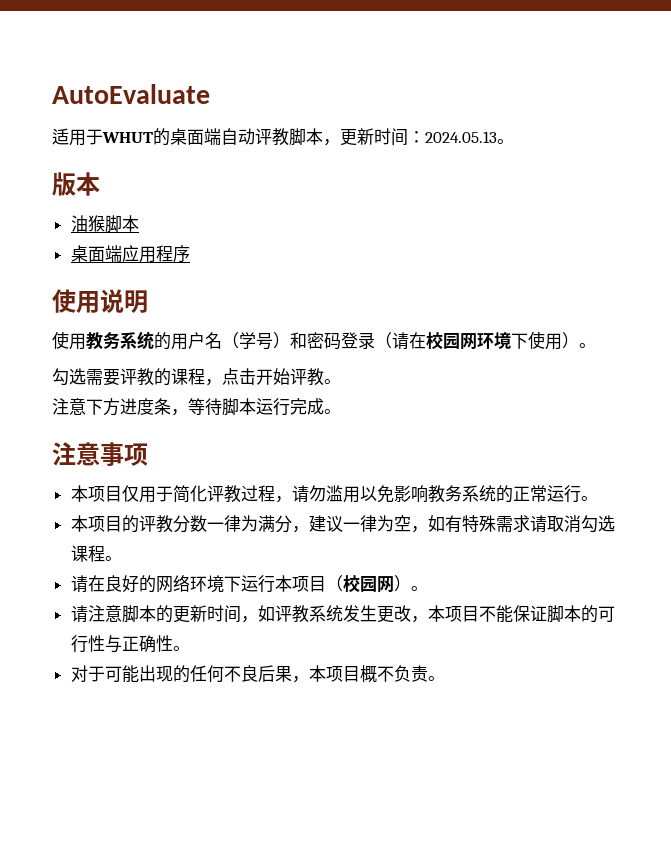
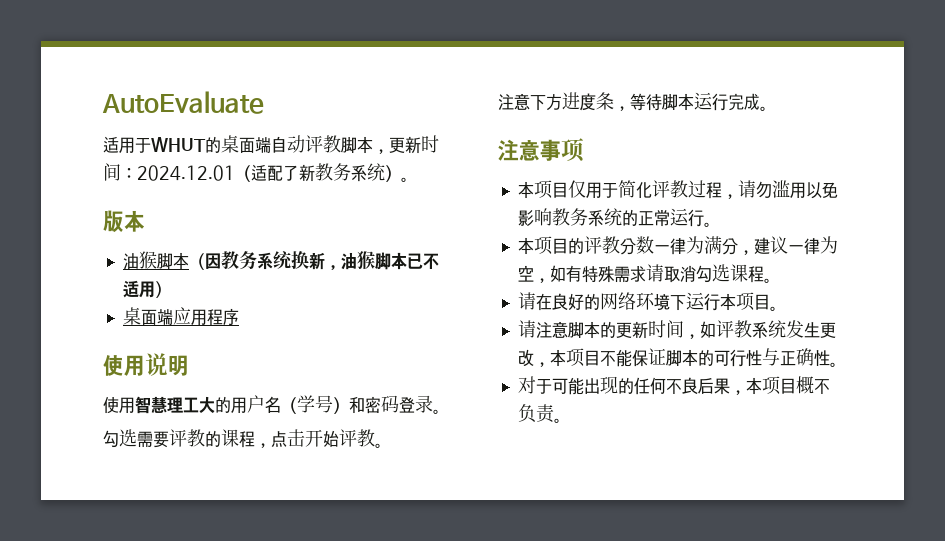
[425,131,514,144] [52,172,100,196] [70,215,139,233] 2024.05.13。 // 版本 // 油猴脚本 -> [137,163,409,182] [103,210,145,233] [122,250,439,271] [122,280,171,298] 2024.12.01（适配了新教务系统）。 // 版本 // 油猴脚本（因教务系统换新，油猴脚本已不适用）
[86,331,154,350] 教务系统 -> [135,396,215,414] 智慧理工大
[375,331,579,350] （请在校园网环境下使用） -> (433, 404) none
[325,575,411,593] （校园网） -> (770, 302) none

